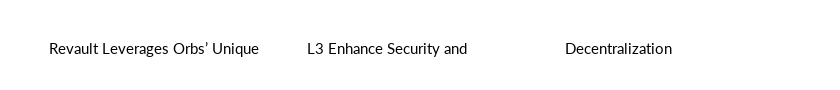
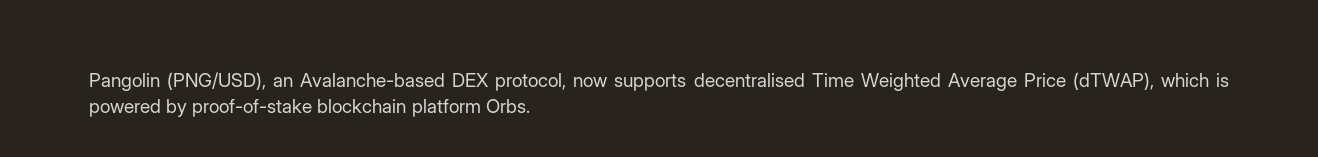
[49,42,672,57] Revault Leverages Orbs’ Unique L3 Enhance Security and Decentralization -> [89,72,1230,91] [89,99,530,117] Pangolin (PNG/USD), an Avalanche-based DEX protocol, now supports decentralised Time Weighted Average Price (dTWAP), which is powered by proof-of-stake blockchain platform Orbs.

